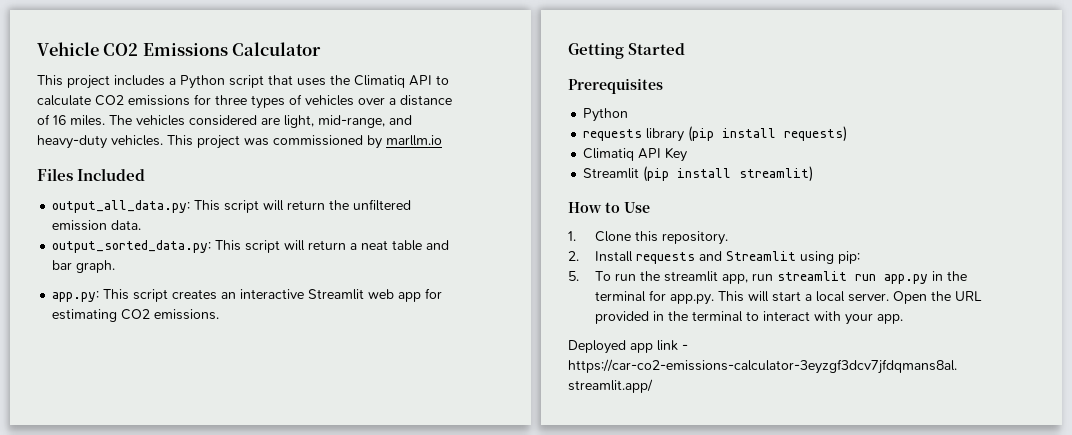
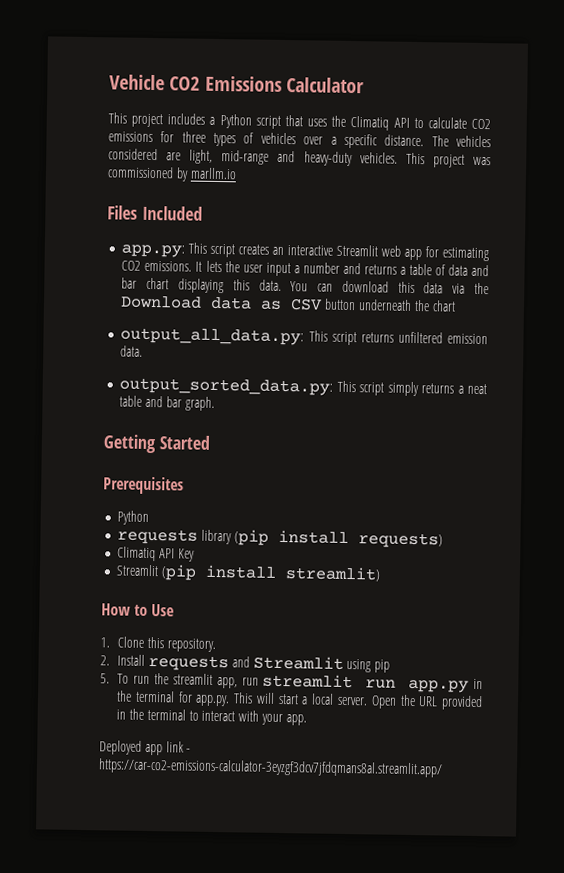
[400,95,452,106] [37,114,105,126] distance of 16 miles. -> [343,133,425,149] specific distance.
[318,115,385,128] mid-range, -> [221,150,270,165] mid-range
[52,199,412,213] [52,220,142,231] [52,240,450,253] [52,260,116,273] // output_all_data.py: This script will return the unfiltered emission data. // output_sorted_data.py: This script will return a neat table and bar graph. -> (203, 213) none
(220, 314) none -> [195,260,490,277] [121,277,489,295] [120,295,456,312] [120,327,488,346] [120,345,144,357] [119,377,487,397] [119,395,215,411] It lets the user input a number and returns a table of data and bar chart displaying this data. You can download this data via the Download data as CSV button underneath the chart // output_all_data.py: This script returns unfiltered emission data. // output_sorted_data.py: This script simply returns a neat table and bar graph.
[837,251,860,264] pip: -> [374,659,391,673] pip

